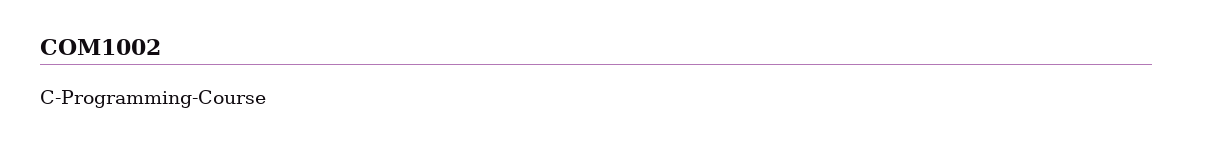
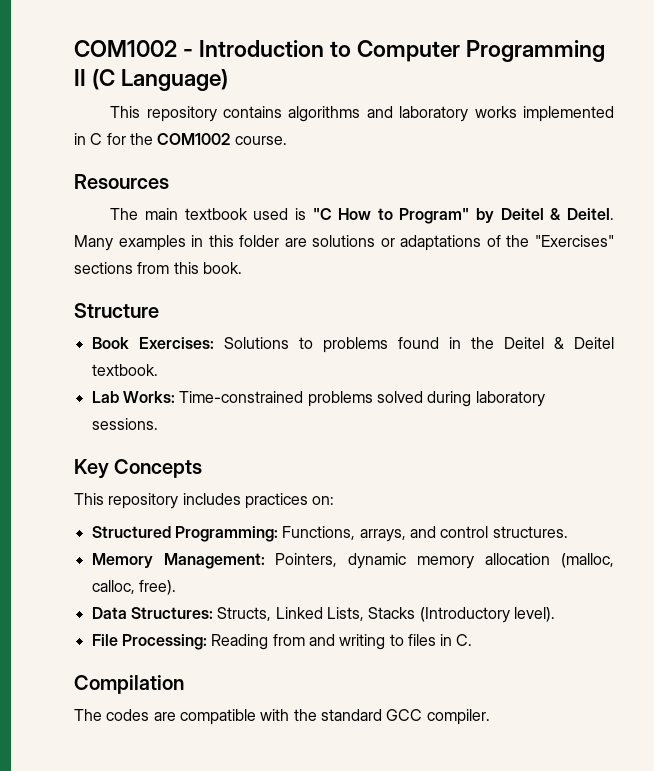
[40,39,161,55] [40,90,266,108] COM1002 // C-Programming-Course -> [74,40,606,62] [74,69,229,91] [110,106,615,122] [74,133,287,145] [74,174,169,189] [110,208,614,224] [74,235,615,251] [74,262,242,274] [74,303,159,318] [91,337,615,353] [91,364,158,376] [91,391,545,407] [91,418,158,430] [74,459,203,479] [74,493,335,509] [91,526,568,542] [91,553,614,569] [91,580,176,595] [91,607,555,623] [91,634,473,650] [74,675,184,694] [74,709,490,725] COM1002 - Introduction to Computer Programming II (C Language) // This repository contains algorithms and laboratory works implemented in C for the COM1002 course. // Resources // The main textbook used is "C How to Program" by Deitel & Deitel. Many examples in this folder are solutions or adaptations of the "Exercises" sections from this book. // Structure // Book Exercises: Solutions to problems found in the Deitel & Deitel textbook. // Lab Works: Time-constrained problems solved during laboratory sessions. // Key Concepts // This repository includes practices on: // Structured Programming: Functions, arrays, and control structures. // Memory Management: Pointers, dynamic memory allocation (malloc, calloc, free). // Data Structures: Structs, Linked Lists, Stacks (Introductory level). // File Processing: Reading from and writing to files in C. // Compilation // The codes are compatible with the standard GCC compiler.

